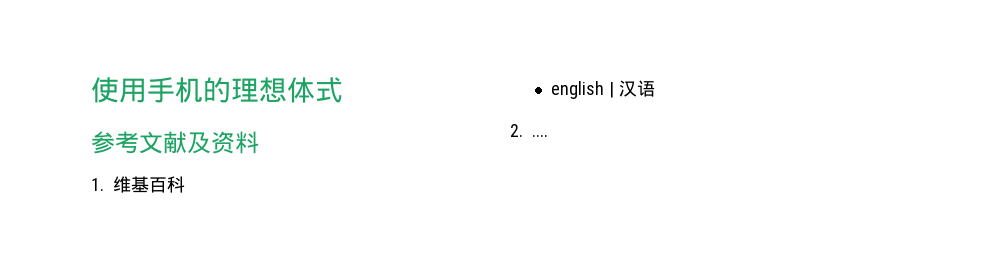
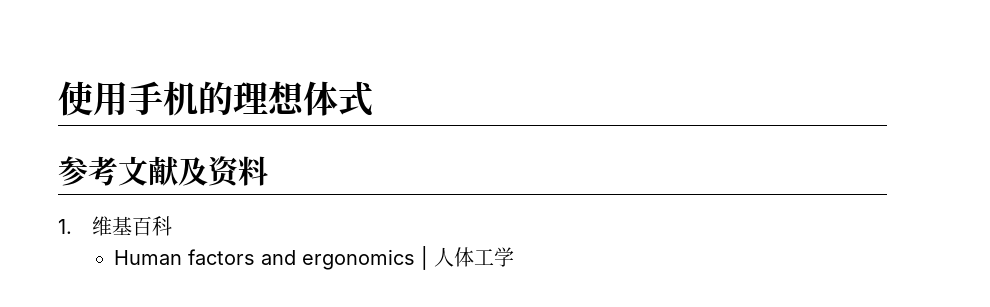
[551,80,655,99] [510,124,548,137] english | 汉语 // 2. .... -> [114,246,515,270] Human factors and ergonomics | 人体工学

